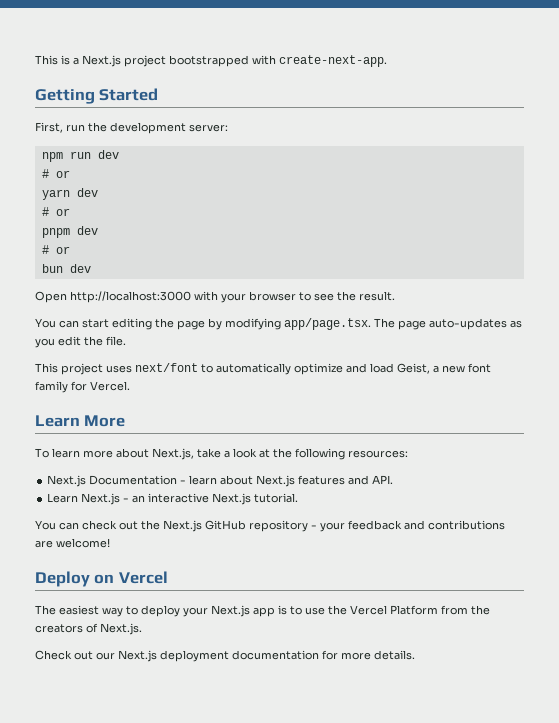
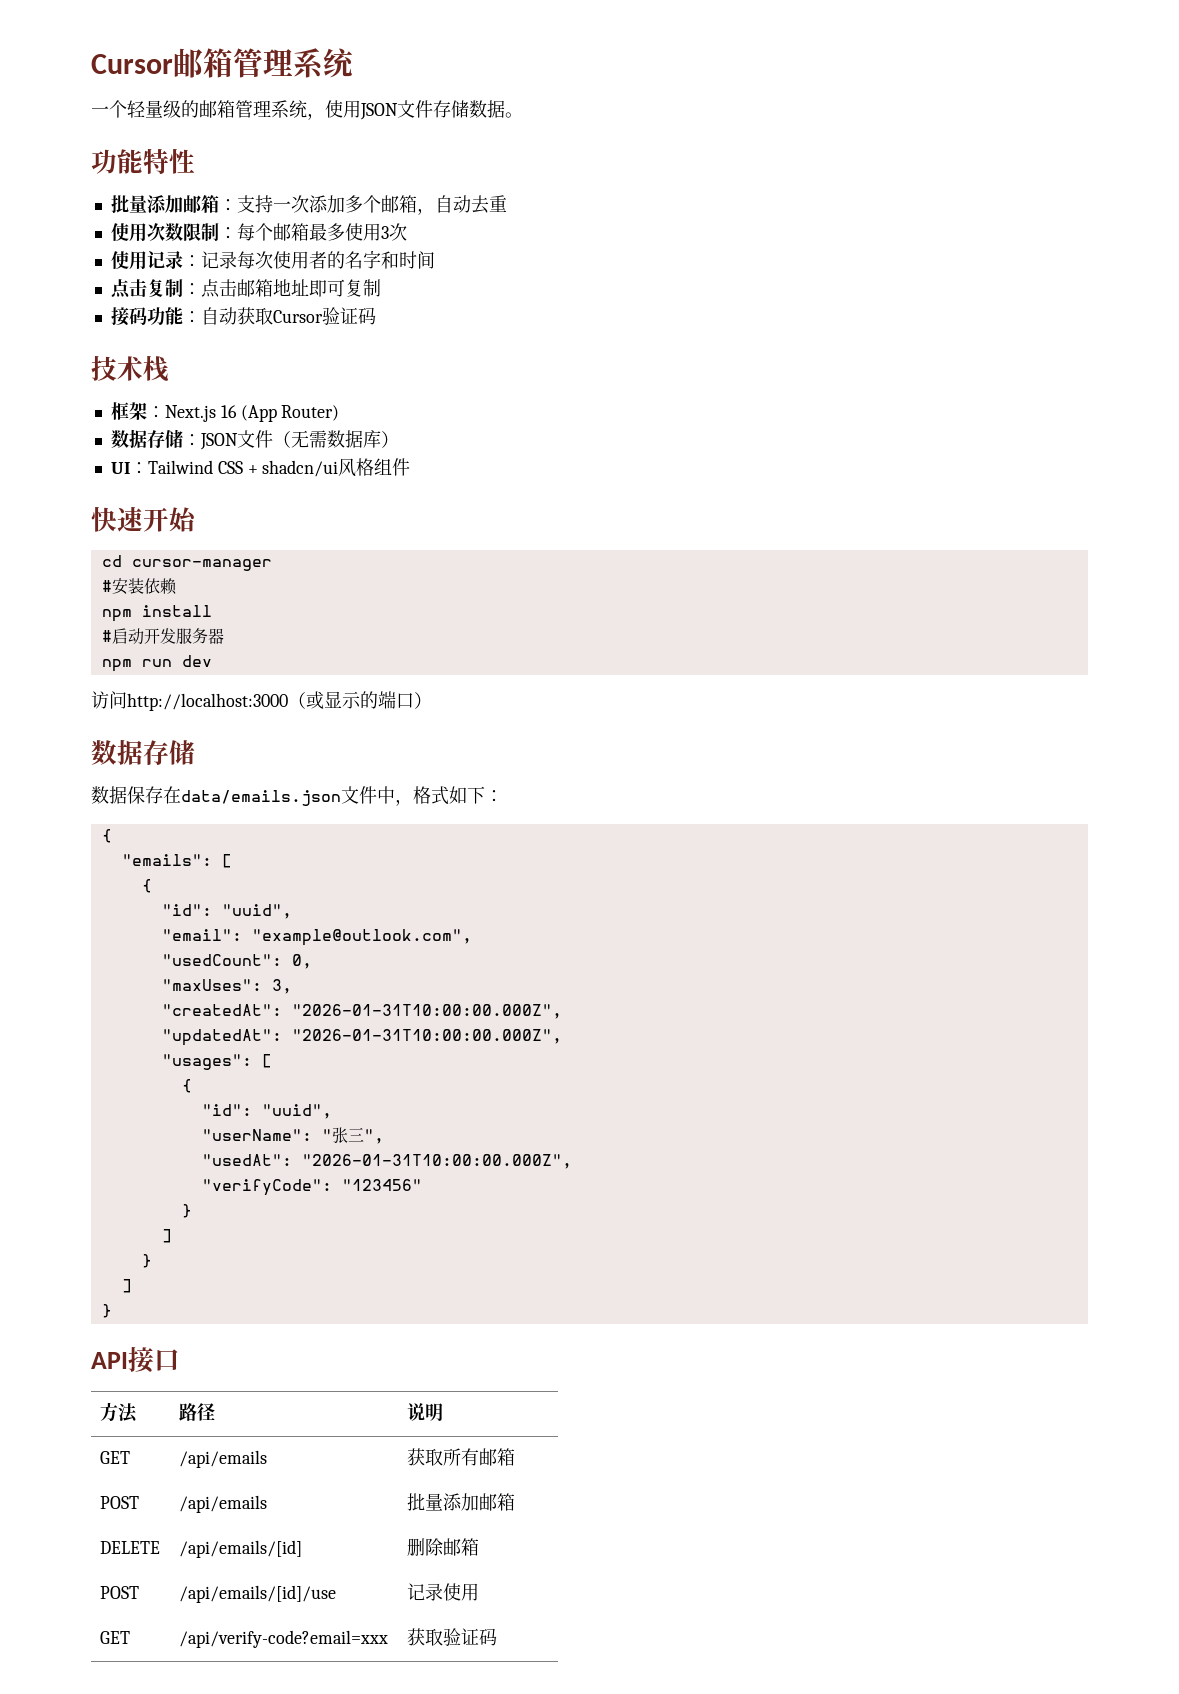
[35,55,387,67] [35,88,159,104] [35,122,228,134] [41,150,119,162] [41,169,70,178] [41,188,98,200] [41,207,70,216] [41,226,98,238] [41,245,70,254] [41,264,91,273] [35,291,395,303] [35,318,522,330] [35,336,126,348] [35,363,491,375] [35,381,130,393] [35,415,126,427] [35,448,408,460] [47,475,394,487] [47,493,299,505] [35,520,505,532] [35,538,110,548] [35,571,168,587] [35,605,490,617] [35,623,142,635] [35,650,415,662] This is a Next.js project bootstrapped with create-next-app. // Getting Started // First, run the development server: // npm run dev // # or // yarn dev // # or // pnpm dev // # or // bun dev // Open http://localhost:3000 with your browser to see the result. // You can start editing the page by modifying app/page.tsx. The page auto-updates as you edit the file. // This project uses next/font to automatically optimize and load Geist, a new font family for Vercel. // Learn More // To learn more about Next.js, take a look at the following resources: // Next.js Documentation - learn about Next.js features and API. // Learn Next.js - an interactive Next.js tutorial. // You can check out the Next.js GitHub repository - your feedback and contributions are welcome! // Deploy on Vercel // The easiest way to deploy your Next.js app is to use the Vercel Platform from the creators of Next.js. // Check out our Next.js deployment documentation for more details. -> [91,48,354,79] [91,100,523,120] [91,148,195,174] [110,195,507,215] [110,223,407,242] [110,250,435,270] [110,279,381,299] [110,307,376,326] [91,355,169,382] [110,402,340,422] [110,429,399,450] [110,458,411,477] [91,506,197,532] [101,555,272,571] [101,578,177,595] [101,605,212,622] [101,628,224,645] [101,655,212,672] [91,691,432,711] [91,739,195,765] [91,786,503,806] [101,829,112,843] [121,854,232,868] [141,879,152,893] [161,904,292,919] [161,929,472,946] [161,954,312,969] [161,979,292,994] [161,1004,562,1019] [161,1029,562,1046] [161,1054,272,1070] [181,1079,192,1093] [201,1104,332,1119] [201,1127,384,1144] [201,1154,572,1169] [201,1179,422,1196] [181,1204,192,1218] [161,1229,172,1243] [141,1254,152,1268] [121,1279,132,1293] [101,1304,112,1318] [91,1347,180,1373] [100,1402,139,1423] [179,1403,216,1421] [407,1403,444,1421] [100,1451,131,1464] [179,1450,268,1468] [407,1448,516,1466] [100,1496,140,1509] [179,1495,268,1513] [407,1493,516,1511] [100,1541,161,1554] [179,1540,303,1558] [407,1538,480,1556] [100,1586,140,1599] [179,1585,337,1603] [407,1583,480,1601] [100,1631,131,1644] [179,1630,389,1648] [407,1628,498,1646] Cursor邮箱管理系统 // 一个轻量级的邮箱管理系统，使用JSON文件存储数据。 // 功能特性 // 批量添加邮箱：支持一次添加多个邮箱，自动去重 // 使用次数限制：每个邮箱最多使用3次 // 使用记录：记录每次使用者的名字和时间 // 点击复制：点击邮箱地址即可复制 // 接码功能：自动获取Cursor验证码 // 技术栈 // 框架：Next.js 16 (App Router) // 数据存储：JSON文件（无需数据库） // UI：Tailwind CSS + shadcn/ui风格组件 // 快速开始 // cd cursor-manager // #安装依赖 // npm install // #启动开发服务器 // npm run dev // 访问http://localhost:3000（或显示的端口） // 数据存储 // 数据保存在data/emails.json文件中，格式如下： // { // "emails": [ // { // "id": "uuid", // "email": "example@outlook.com", // "usedCount": 0, // "maxUses": 3, // "createdAt": "2026-01-31T10:00:00.000Z", // "updatedAt": "2026-01-31T10:00:00.000Z", // "usages": [ // { // "id": "uuid", // "userName": "张三", // "usedAt": "2026-01-31T10:00:00.000Z", // "verifyCode": "123456" // } // ] // } // ] // } // API接口 // 方法 | 路径 | 说明 // GET | /api/emails | 获取所有邮箱 // POST | /api/emails | 批量添加邮箱 // DELETE | /api/emails/[id] | 删除邮箱 // POST | /api/emails/[id]/use | 记录使用 // GET | /api/verify-code?email=xxx | 获取验证码

